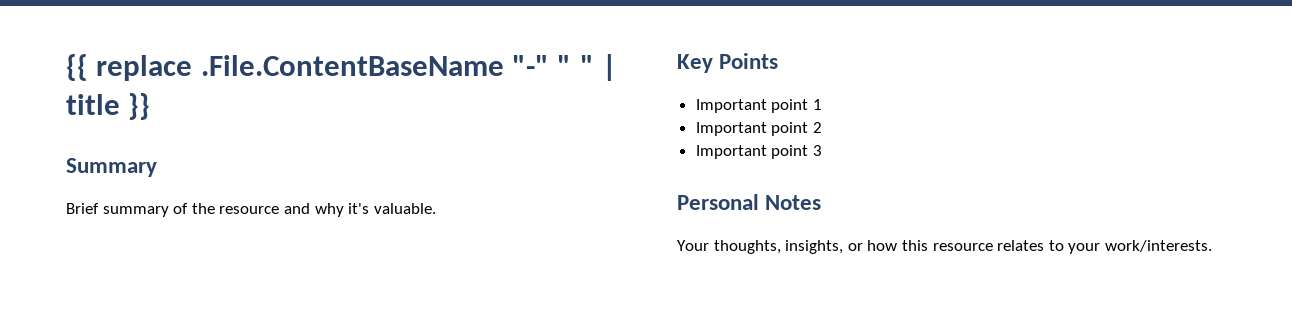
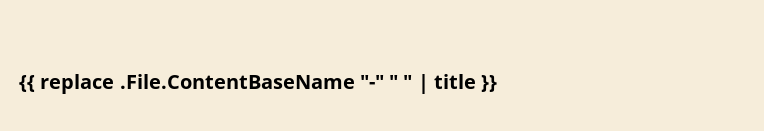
[66,158,157,177] [66,203,436,217] [677,53,779,73] [695,99,822,113] [695,122,822,136] [695,145,822,159] [677,194,822,210] [677,240,1212,254] // Summary // Brief summary of the resource and why it's valuable. // Key Points // Important point 1 // Important point 2 // Important point 3 // Personal Notes // Your thoughts, insights, or how this resource relates to your work/interests. -> (498, 83) none

